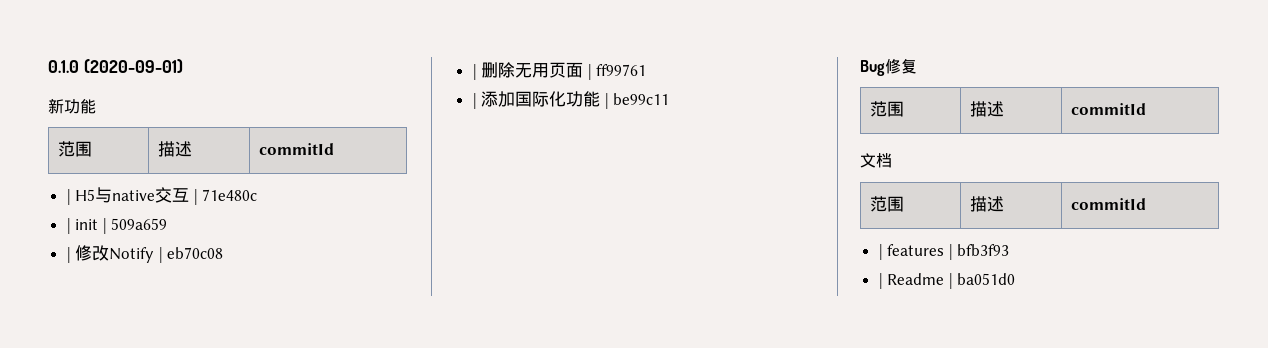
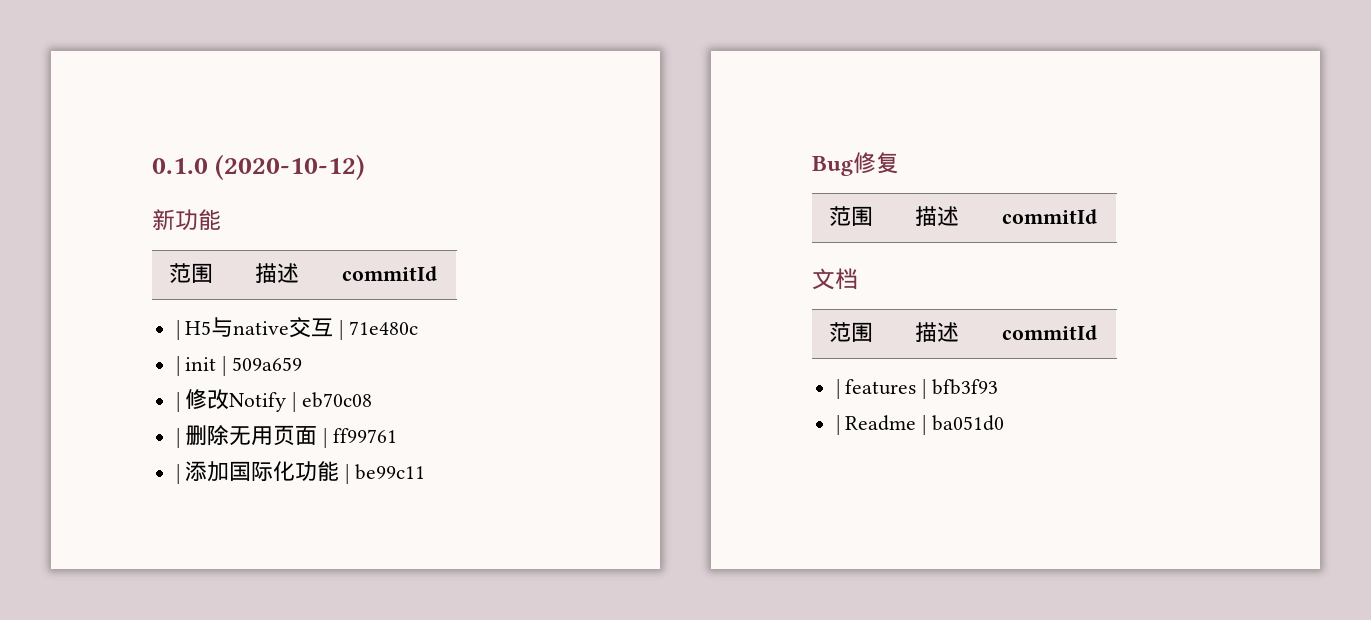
[83,59,183,73] (2020-09-01) -> [215,154,366,180] (2020-10-12)

